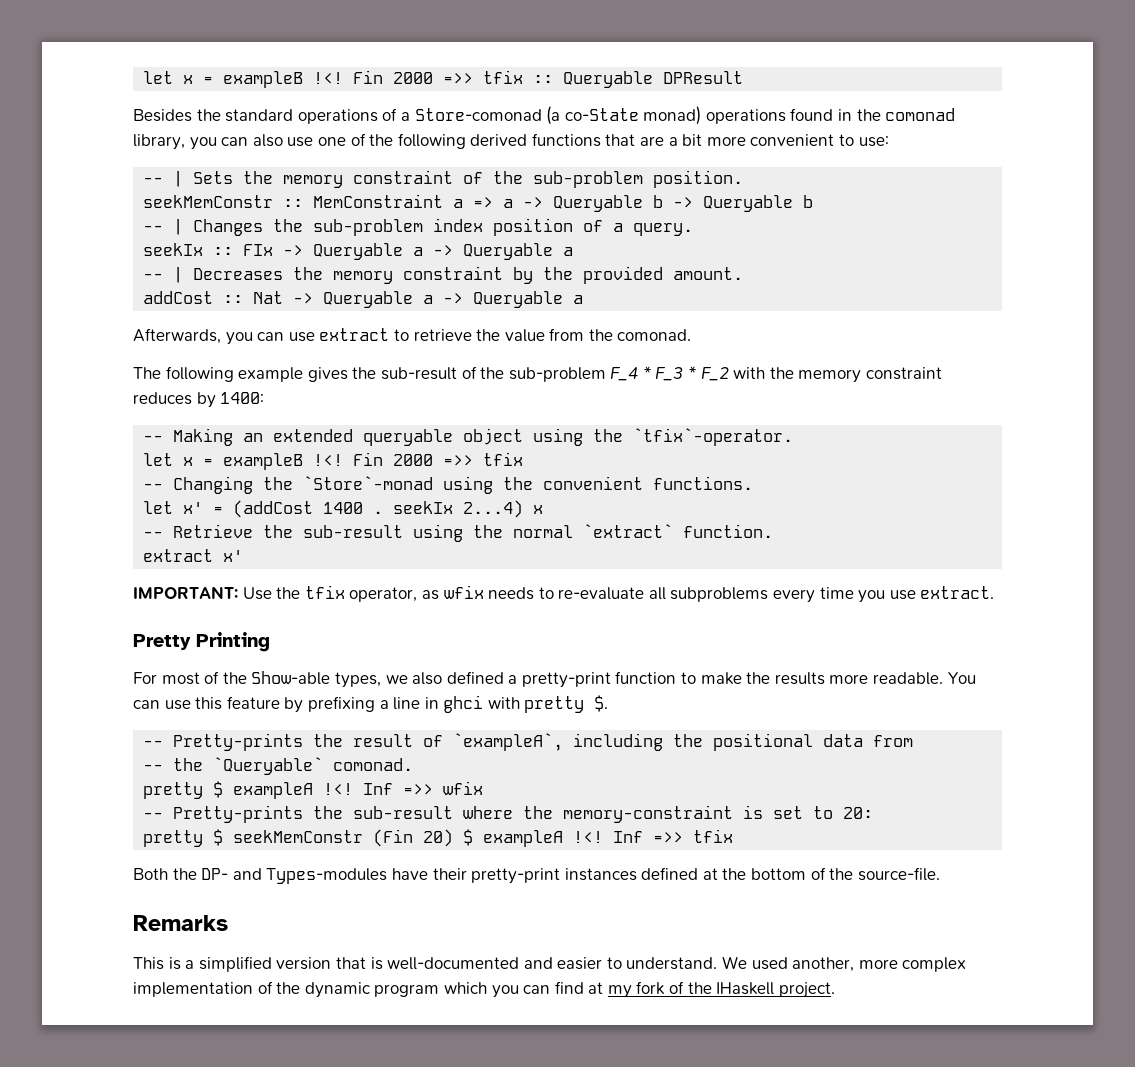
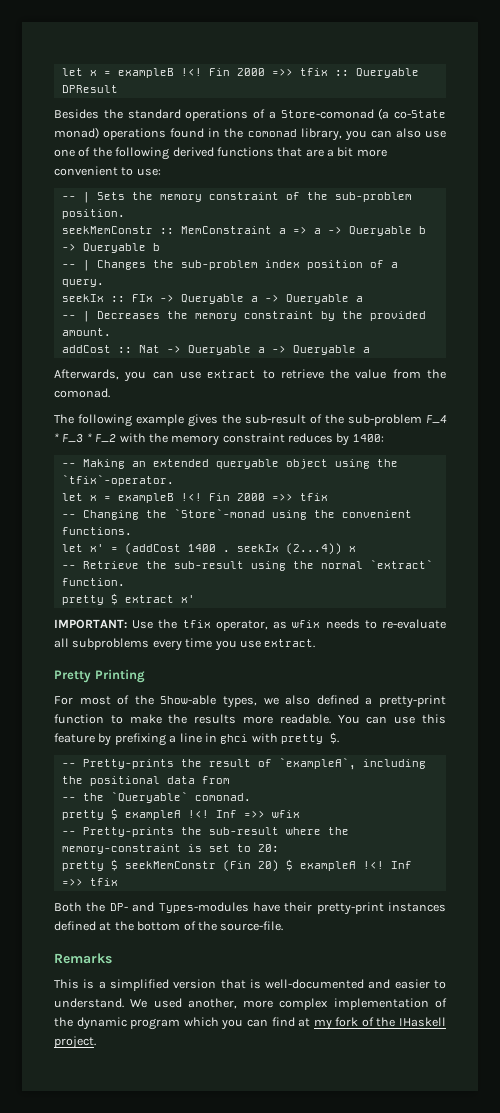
[463,500,524,518] 2...4) -> [285,543,342,555] (2...4))
(774, 531) none -> [61,593,118,605] pretty $

